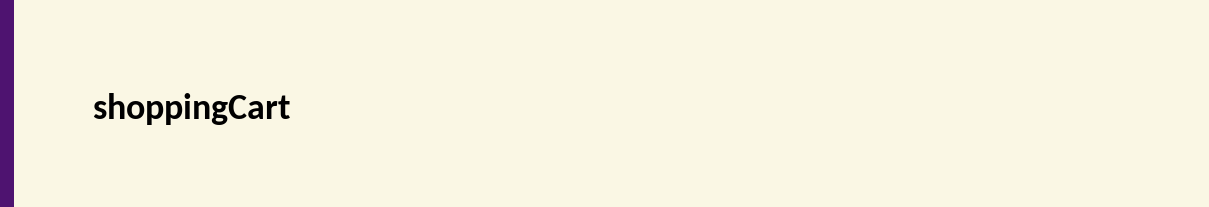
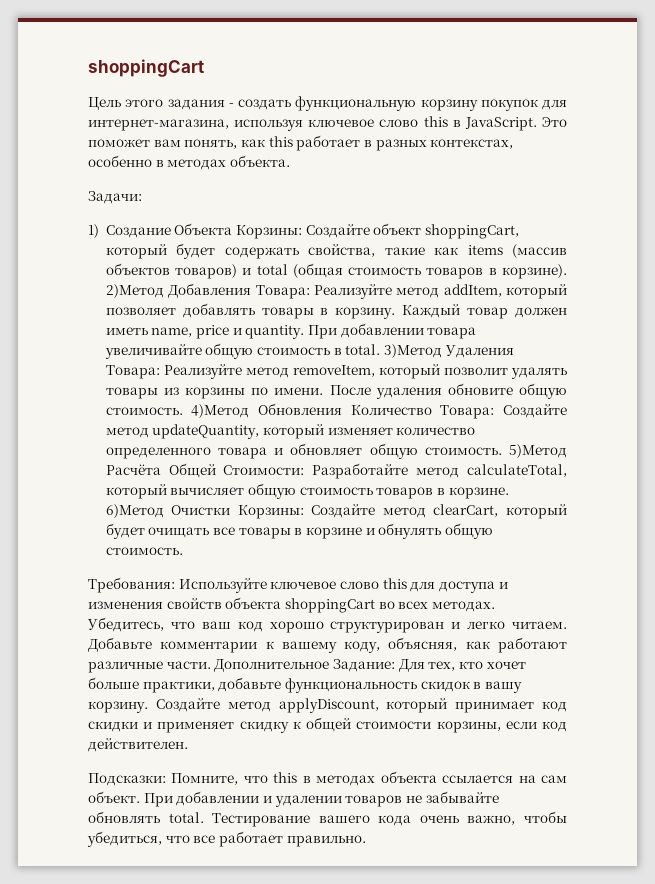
[93,93,290,125] shoppingCart -> [88,59,204,77] [88,96,567,111] [88,116,568,131] [88,135,514,151] [88,155,290,170] [88,191,142,204] [88,223,519,239] [105,243,567,259] [105,263,567,279] [105,283,567,299] [105,303,567,319] [105,323,477,339] [104,343,514,359] [105,364,567,379] [105,383,567,399] [105,403,567,419] [105,424,476,439] [105,443,567,459] [105,463,567,479] [105,483,509,499] [105,504,567,519] [105,523,493,539] [105,547,183,555] [88,577,508,593] [88,597,495,613] [87,617,567,633] [88,637,567,653] [88,659,526,673] [88,677,522,693] [88,698,567,713] [88,717,567,733] [88,738,188,752] [88,771,568,786] [88,791,499,807] [88,811,567,827] [87,831,366,847] shoppingCart // Цель этого задания - создать функциональную корзину покупок для интернет-магазина, используя ключевое слово this в JavaScript. Это поможет вам понять, как this работает в разных контекстах, особенно в методах объекта. // Задачи: // 1) Создание Объекта Корзины: Создайте объект shoppingCart, который будет содержать свойства, такие как items (массив объектов товаров) и total (общая стоимость товаров в корзине). 2)Метод Добавления Товара: Реализуйте метод addItem, который позволяет добавлять товары в корзину. Каждый товар должен иметь name, price и quantity. При добавлении товара увеличивайте общую стоимость в total. 3)Метод Удаления Товара: Реализуйте метод removeItem, который позволит удалять товары из корзины по имени. После удаления обновите общую стоимость. 4)Метод Обновления Количество Товара: Создайте метод updateQuantity, который изменяет количество определенного товара и обновляет общую стоимость. 5)Метод Расчёта Общей Стоимости: Разработайте метод calculateTotal, который вычисляет общую стоимость товаров в корзине. 6)Метод Очистки Корзины: Создайте метод clearCart, который будет очищать все товары в корзине и обнулять общую стоимость. // Требования: Используйте ключевое слово this для доступа и изменения свойств объекта shoppingCart во всех методах. Убедитесь, что ваш код хорошо структурирован и легко читаем. Добавьте комментарии к вашему коду, объясняя, как работают различные части. Дополнительное Задание: Для тех, кто хочет больше практики, добавьте функциональность скидок в вашу корзину. Создайте метод applyDiscount, который принимает код скидки и применяет скидку к общей стоимости корзины, если код действителен. // Подсказки: Помните, что this в методах объекта ссылается на сам объект. При добавлении и удалении товаров не забывайте обновлять total. Тестирование вашего кода очень важно, чтобы убедиться, что все работает правильно.

